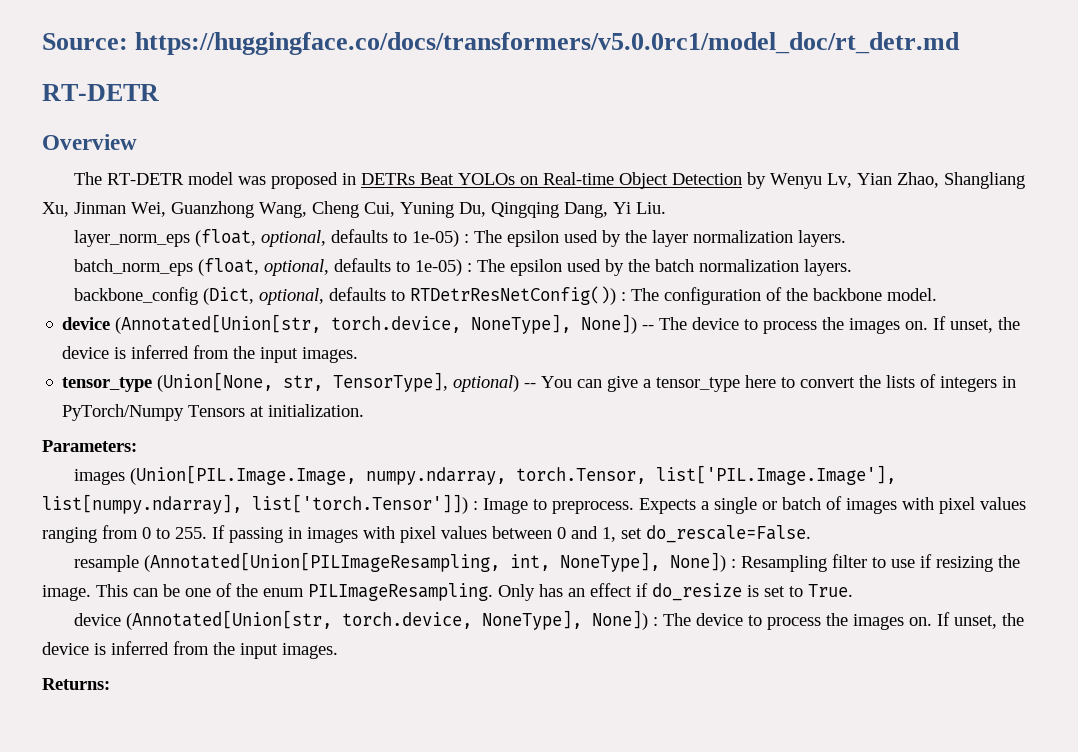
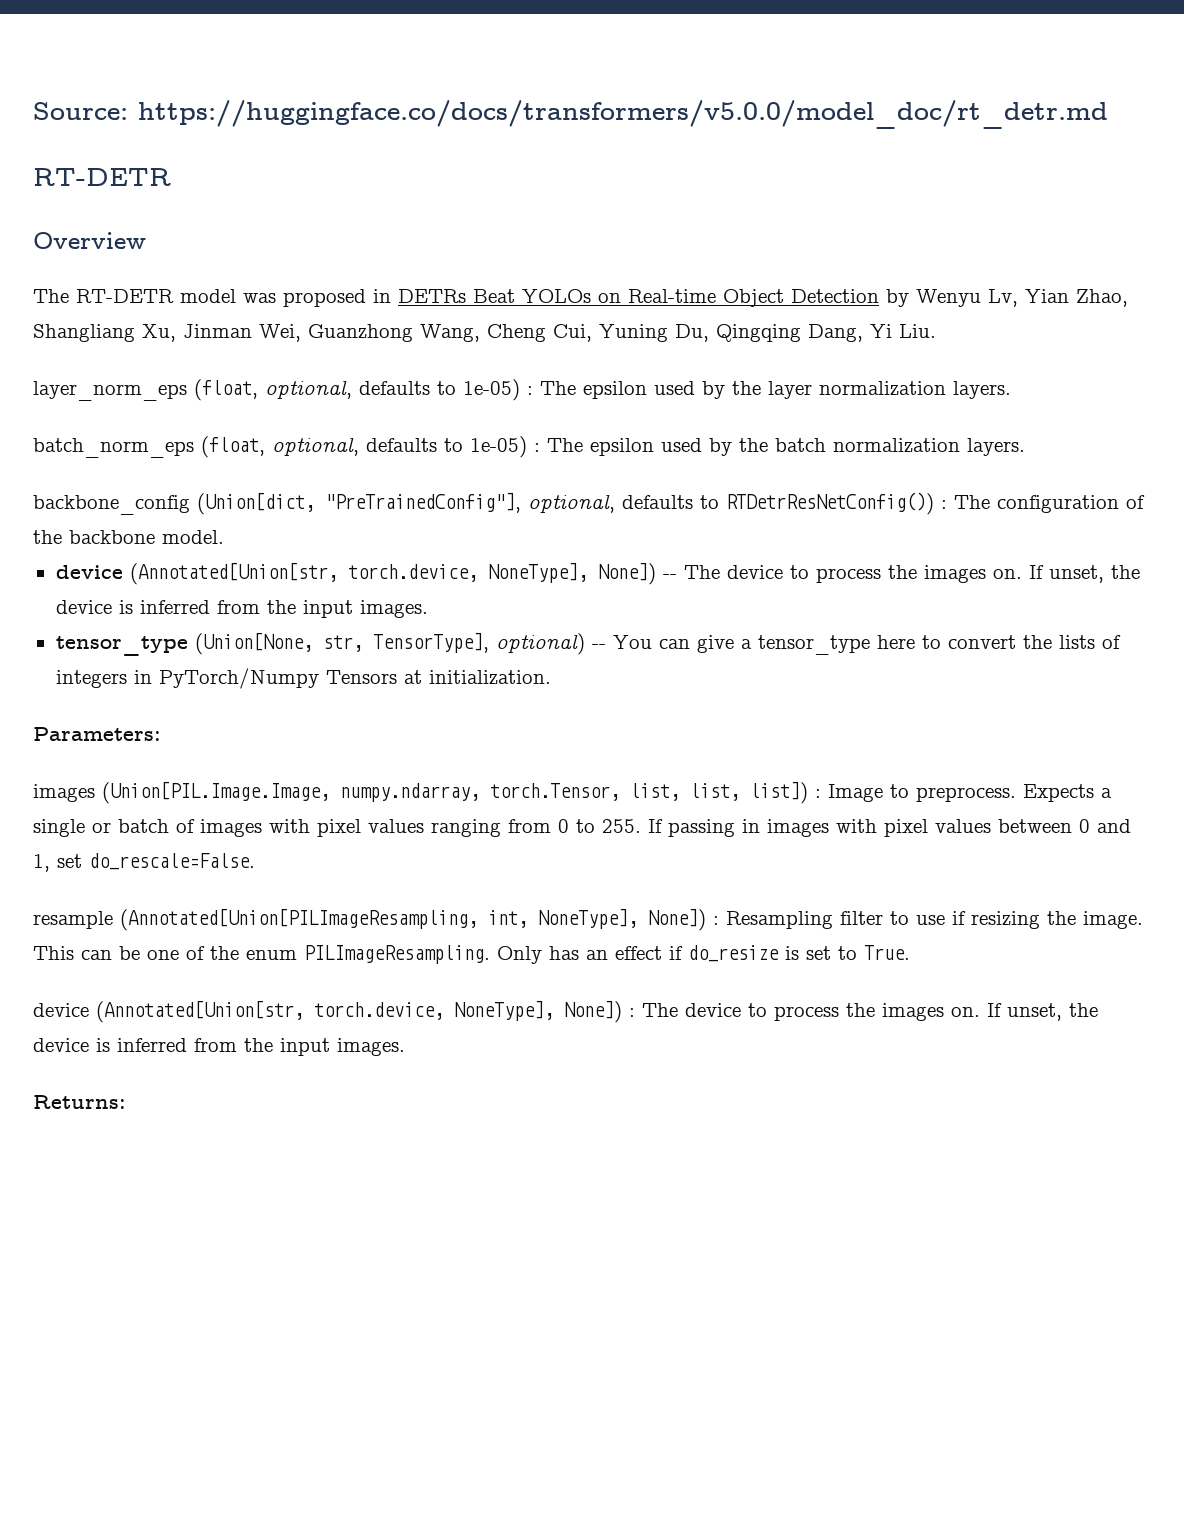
[135,32,961,55] https://huggingface.co/docs/transformers/v5.0.0rc1/model_doc/rt_detr.md -> [138,100,1108,129] https://huggingface.co/docs/transformers/v5.0.0/model_doc/rt_detr.md
[202,287,254,305] (Dict, -> [197,492,521,515] (Union[dict, "PreTrainedConfig"],
[655,465,896,485] [42,494,468,514] list['PIL.Image.Image'], list[numpy.ndarray], list['torch.Tensor']]) -> [630,781,808,804] list, list, list])

